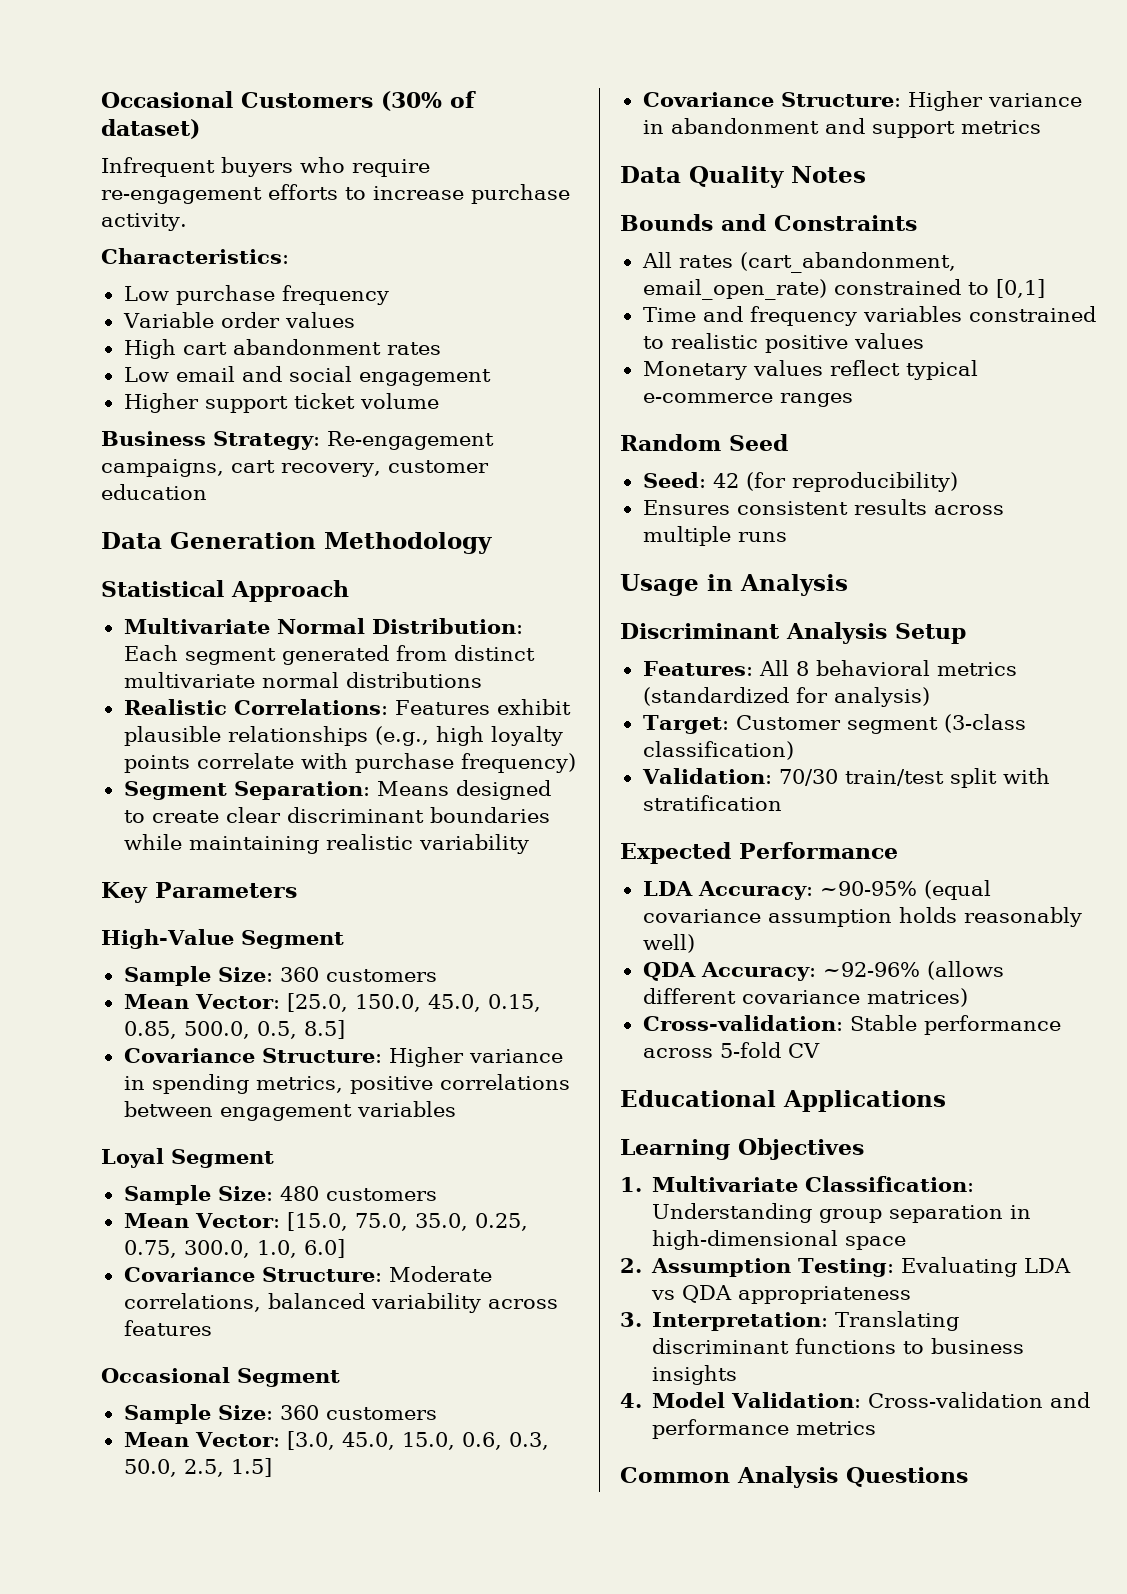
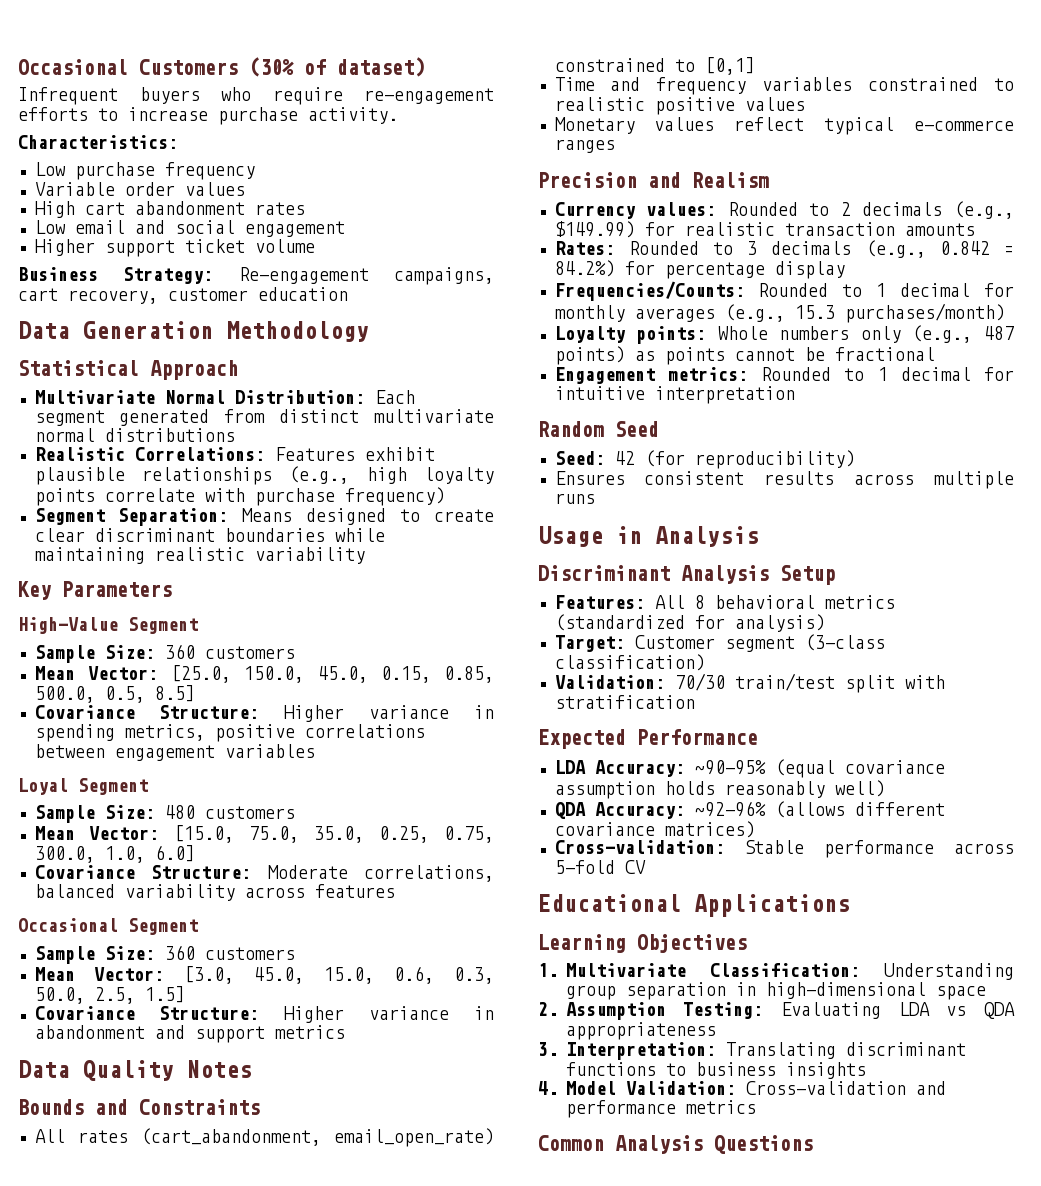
(853, 400) none -> [538,172,769,188] [554,201,1014,219] [554,221,975,238] [554,240,1014,258] [554,260,845,279] [554,281,1014,301] [554,303,1005,323] [554,325,1014,344] [554,346,935,365] [554,367,1014,384] [554,386,795,404] // Precision and Realism // Currency values: Rounded to 2 decimals (e.g., $149.99) for realistic transaction amounts // Rates: Rounded to 3 decimals (e.g., 0.842 = 84.2%) for percentage display // Frequencies/Counts: Rounded to 1 decimal for monthly averages (e.g., 15.3 purchases/month) // Loyalty points: Whole numbers only (e.g., 487 points) as points cannot be fractional // Engagement metrics: Rounded to 1 decimal for intuitive interpretation

